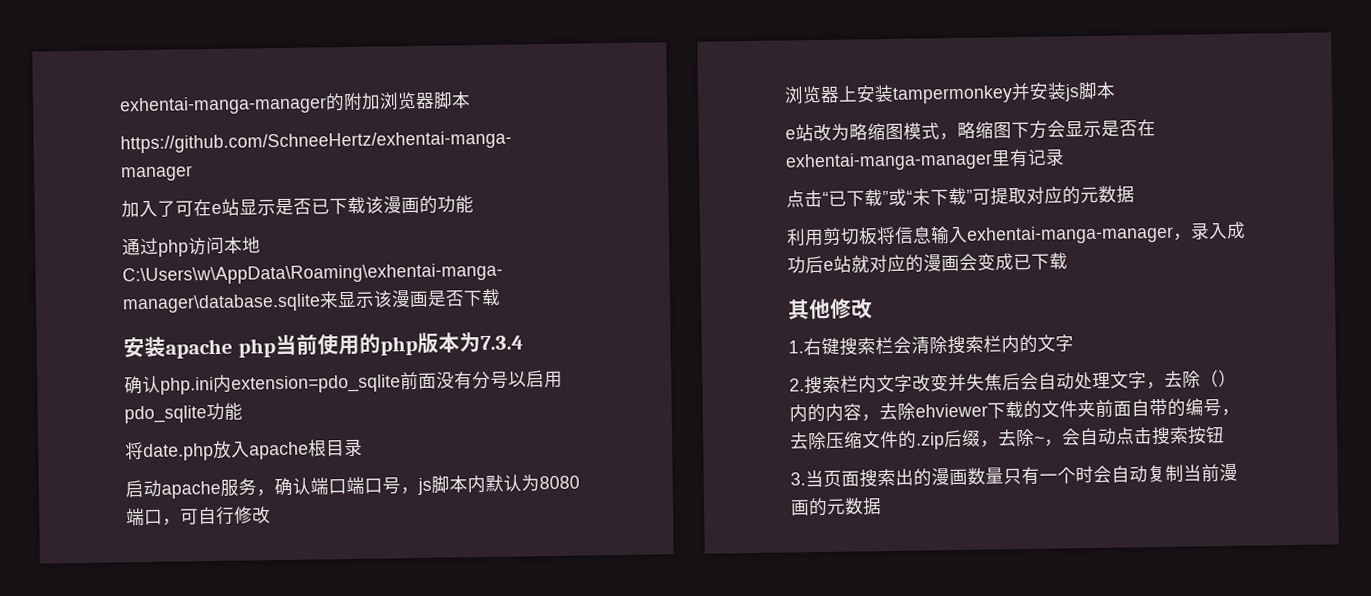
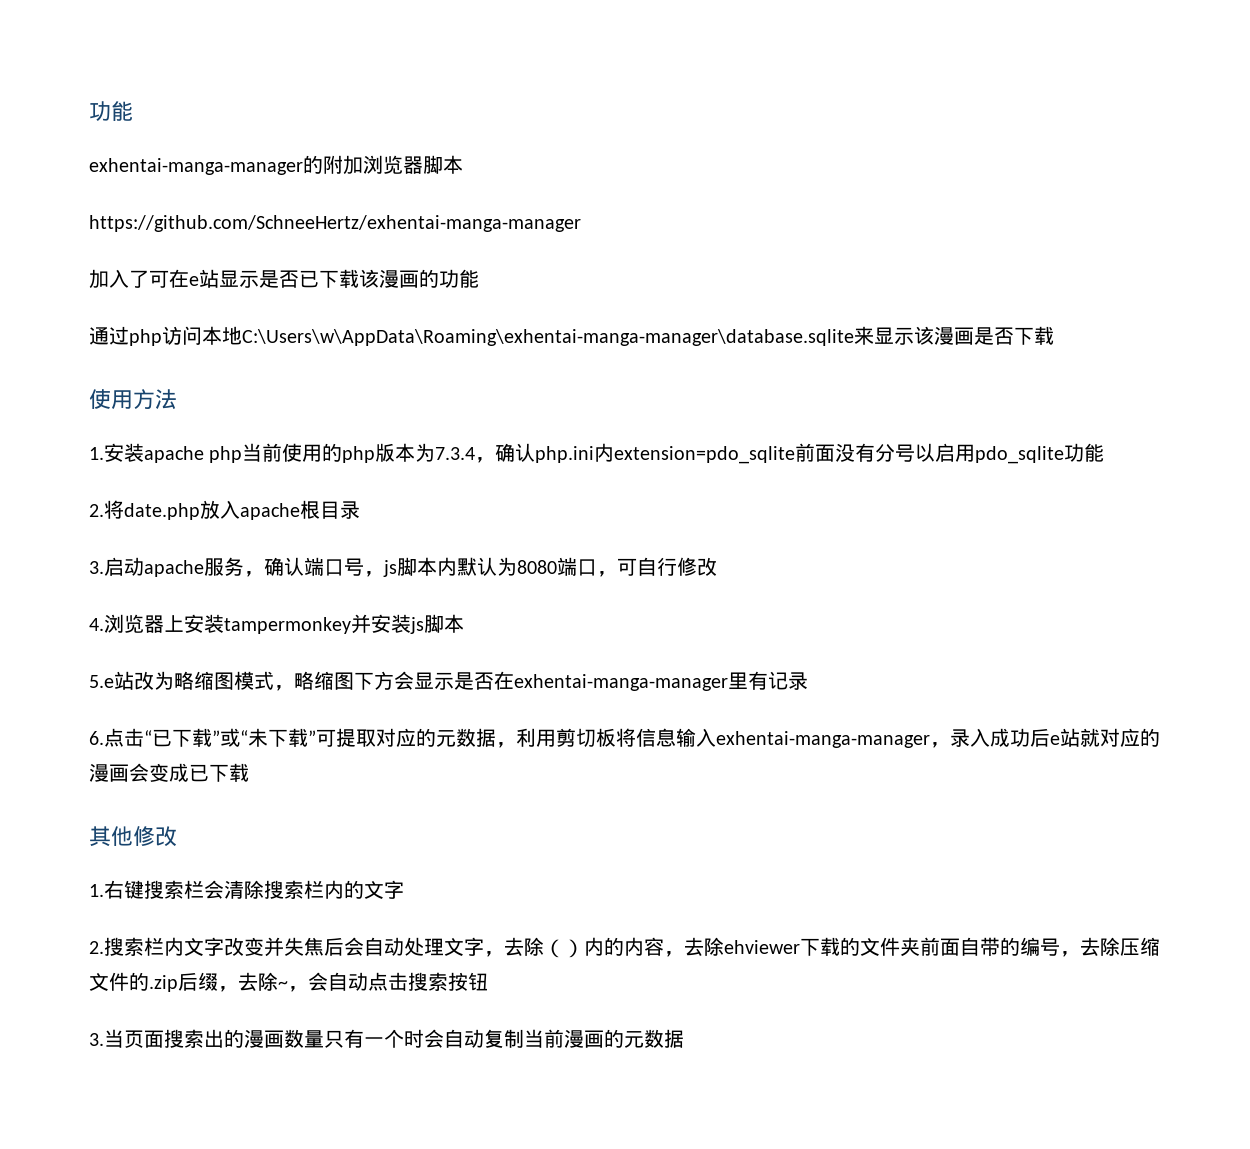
(119, 105) none -> [89,101,133,121] 功能 //
(501, 297) none -> [89,389,177,409] [89,447,104,460] 使用方法 // 1.
(524, 343) // -> [475,457,496,463] ，
(243, 411) none -> [89,504,104,517] 2.
(363, 447) none -> [89,561,104,574] 3.
[346,476,383,495] 端口 -> (344, 567) none
(271, 515) none -> [89,618,104,631] 4.
[785,129,796,140] e -> [89,675,114,688] 5.e
(1065, 157) none -> [89,731,104,745] 6.
(1135, 194) // -> [496,742,516,748] ，

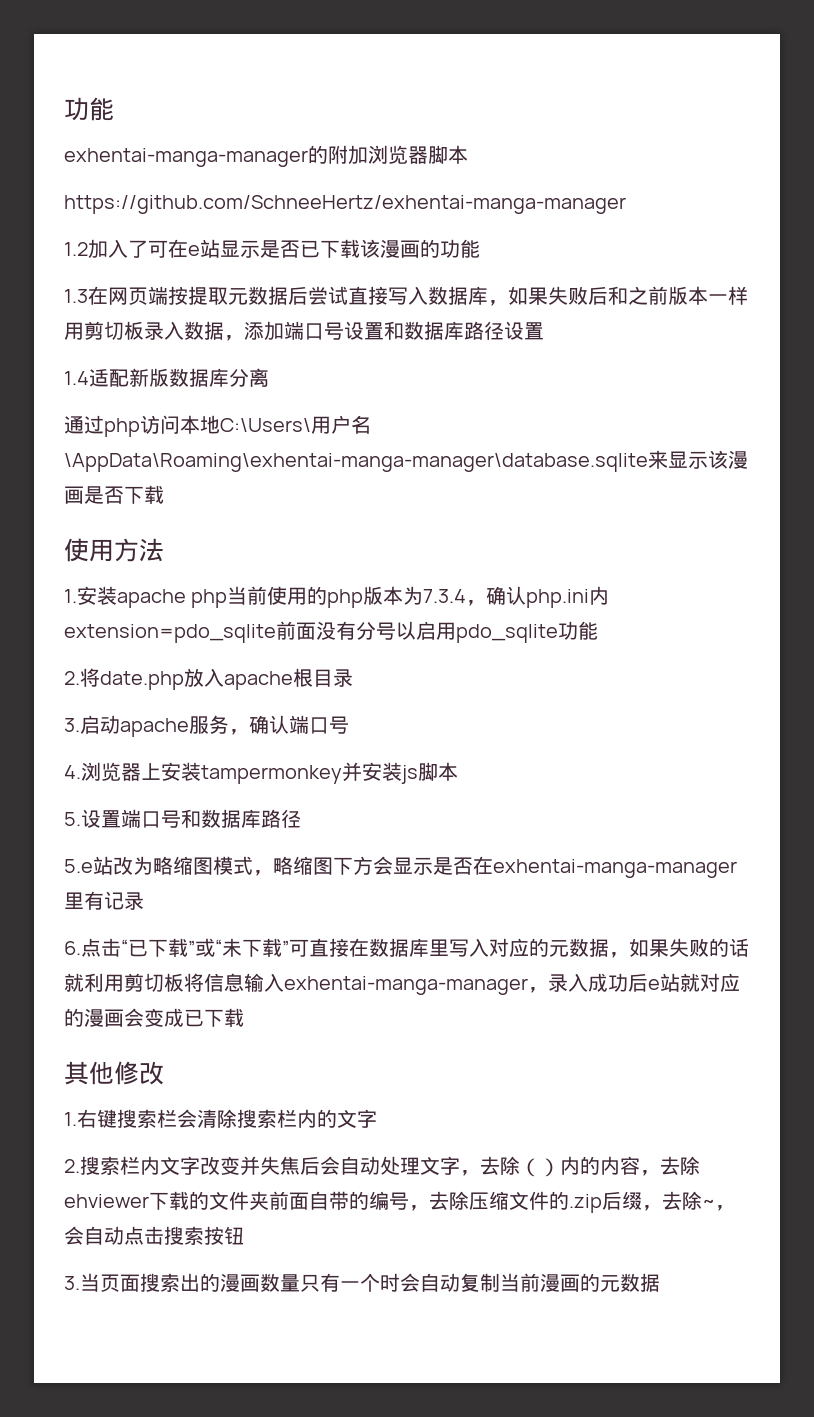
(581, 223) none -> [64,242,88,256] 1.2
(479, 278) none -> [64,286,748,306] [64,321,544,341] [64,368,269,387] // 1.3在网页端按提取元数据后尝试直接写入数据库，如果失败后和之前版本一样用剪切板录入数据，添加端口号设置和数据库路径设置 // 1.4适配新版数据库分离
[242,329,854,346] C:\Users\w\AppData\Roaming\exhentai-manga-manager\database.sqlite -> [220,415,371,434] [64,453,648,472] C:\Users\用户名\AppData\Roaming\exhentai-manga-manager\database.sqlite
[364,557,717,577] ，js脚本内默认为8080端口，可自行修改 -> (349, 725) none
(464, 623) none -> [64,809,301,828] // 5.设置端口号和数据库路径
[336,728,516,748] 提取对应的元数据， -> [309,938,749,958] [64,973,84,992] 直接在数据库里写入对应的元数据，如果失败的话就

